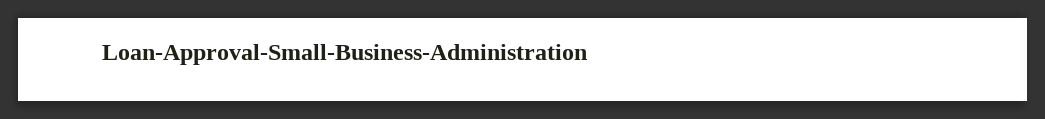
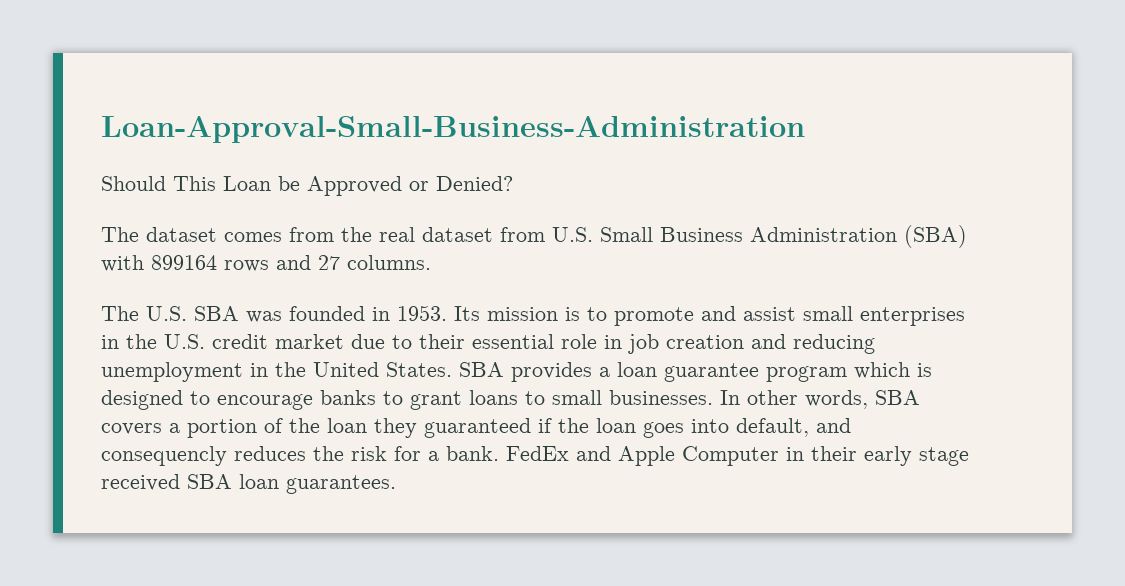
(587, 54) none -> [101,176,513,196] [101,225,967,248] [101,255,431,272] [101,305,965,326] [101,334,875,354] [101,362,932,382] [101,390,920,410] [101,418,851,438] [101,446,969,466] [101,474,396,494] // Should This Loan be Approved or Denied? // The dataset comes from the real dataset from U.S. Small Business Administration (SBA) with 899164 rows and 27 columns. // The U.S. SBA was founded in 1953. Its mission is to promote and assist small enterprises in the U.S. credit market due to their essential role in job creation and reducing unemployment in the United States. SBA provides a loan guarantee program which is designed to encourage banks to grant loans to small businesses. In other words, SBA covers a portion of the loan they guaranteed if the loan goes into default, and consequencly reduces the risk for a bank. FedEx and Apple Computer in their early stage received SBA loan guarantees.

